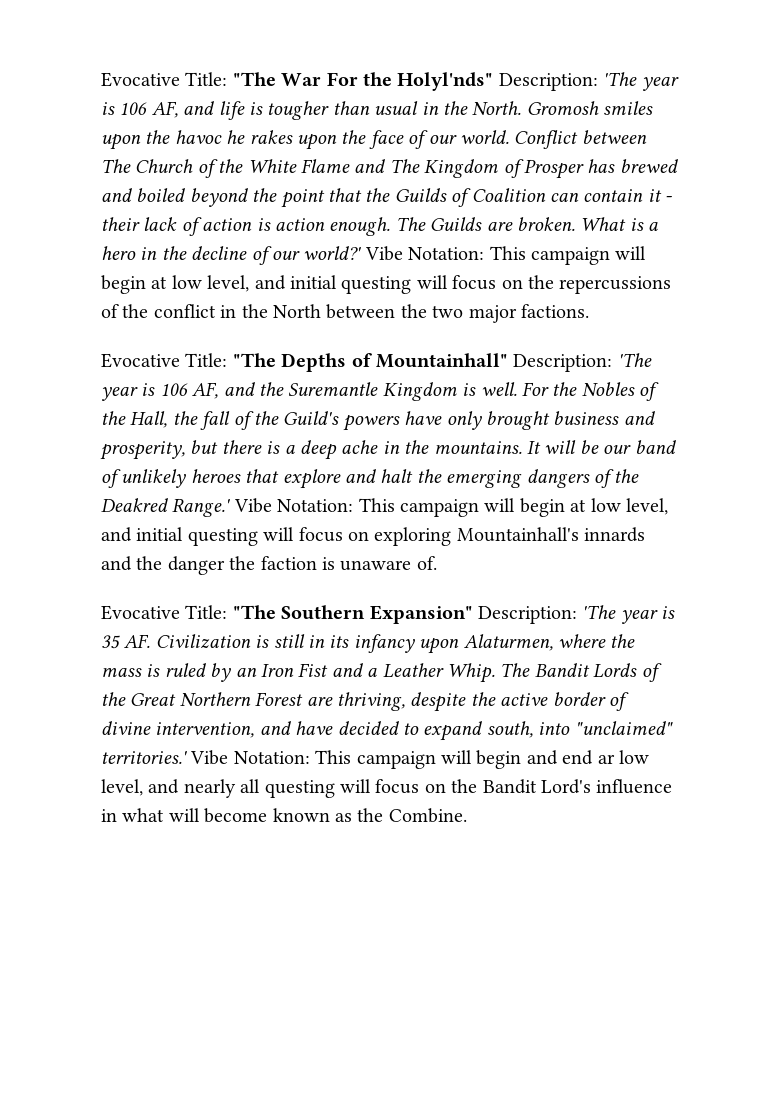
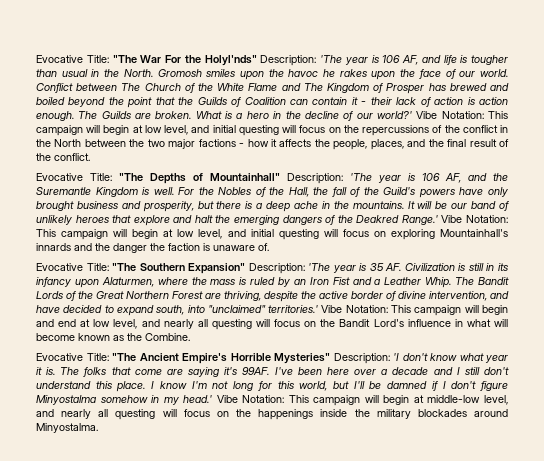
[520,304,589,318] factions. -> [198,139,510,150] [36,153,90,161] factions - how it affects the people, places, and the final result of the conflict.
[597,754,615,764] ar -> [80,319,91,327] at
(467, 815) none -> [36,353,508,364] [36,367,509,377] [36,381,509,392] [36,395,509,406] [36,409,508,420] [36,423,98,433] // Evocative Title: "The Ancient Empire's Horrible Mysteries" Description: 'I don't know what year it is. The folks that come are saying it's 99AF. I've been here over a decade and I still don't understand this place. I know I'm not long for this world, but I'll be damned if I don't figure Minyostalma somehow in my head.' Vibe Notation: This campaign will begin at middle-low level, and nearly all questing will focus on the happenings inside the military blockades around Minyostalma.

